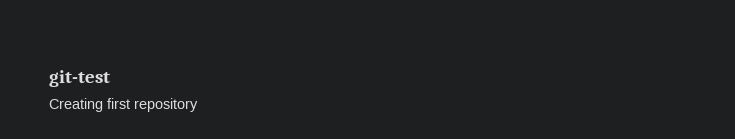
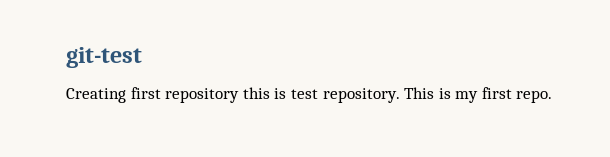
(198, 105) none -> [242,87,553,103] this is test repository. This is my first repo.

